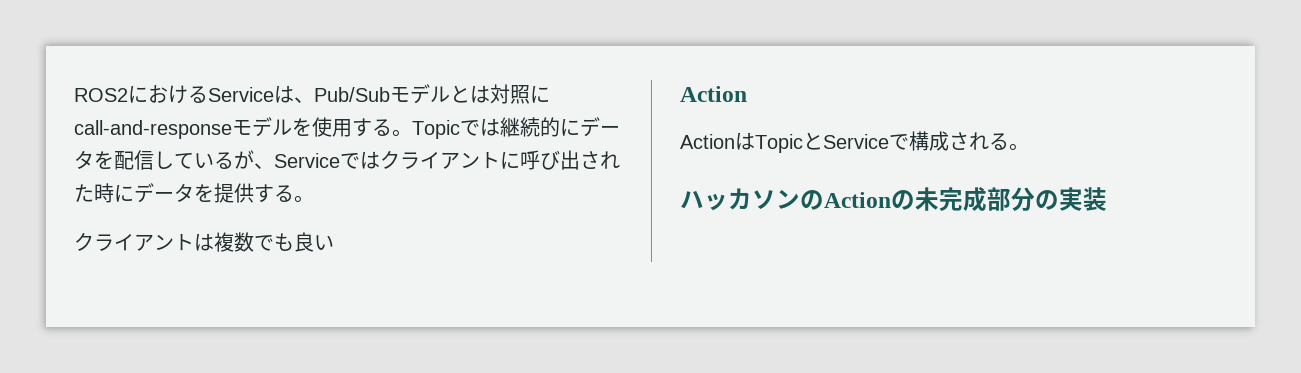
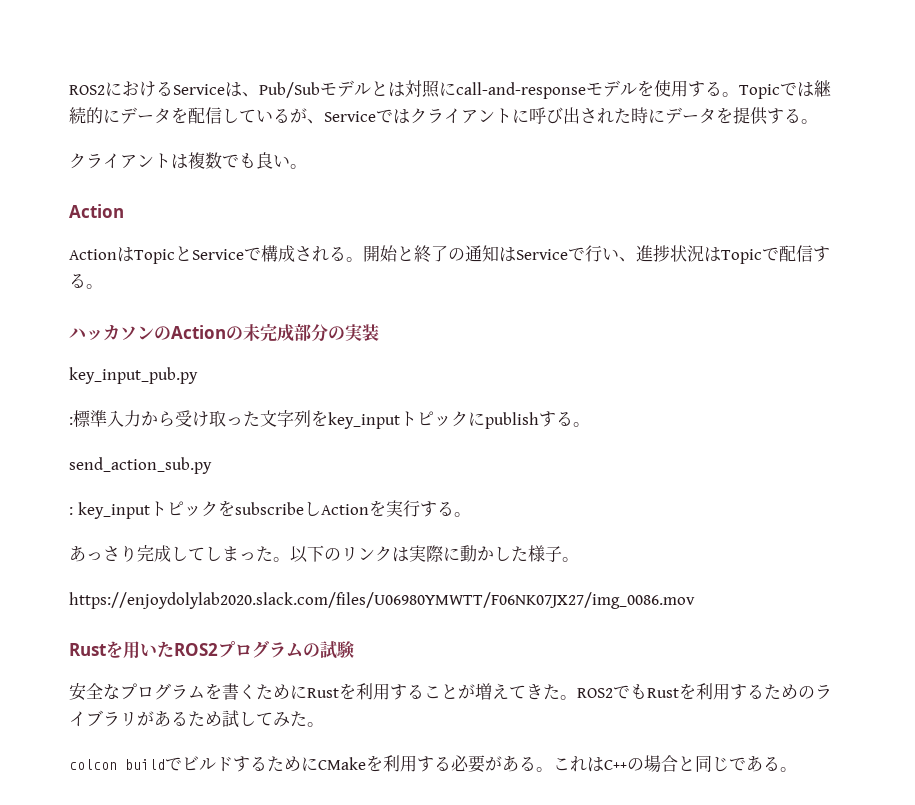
(334, 242) none -> [290,164,307,169] 。
(1029, 147) none -> [363,244,830,264] [69,273,103,289] 開始と終了の通知はServiceで行い、進捗状況はTopicで配信する。
(1107, 199) none -> [69,367,198,384] [69,410,590,429] [69,457,212,474] [69,500,471,519] [69,545,579,563] [69,592,695,609] [69,641,354,659] [69,683,832,701] [69,710,324,728] [69,755,797,773] // key_input_pub.py // :標準入力から受け取った文字列をkey_inputトピックにpublishする。 // send_action_sub.py // : key_inputトピックをsubscribeしActionを実行する。 // あっさり完成してしまった。以下のリンクは実際に動かした様子。 // https://enjoydolylab2020.slack.com/files/U06980YMWTT/F06NK07JX27/img_0086.mov // Rustを用いたROS2プログラムの試験 // 安全なプログラムを書くためにRustを利用することが増えてきた。ROS2でもRustを利用するためのライブラリがあるため試してみた。 // colcon buildでビルドするためにCMakeを利用する必要がある。これはC++の場合と同じである。

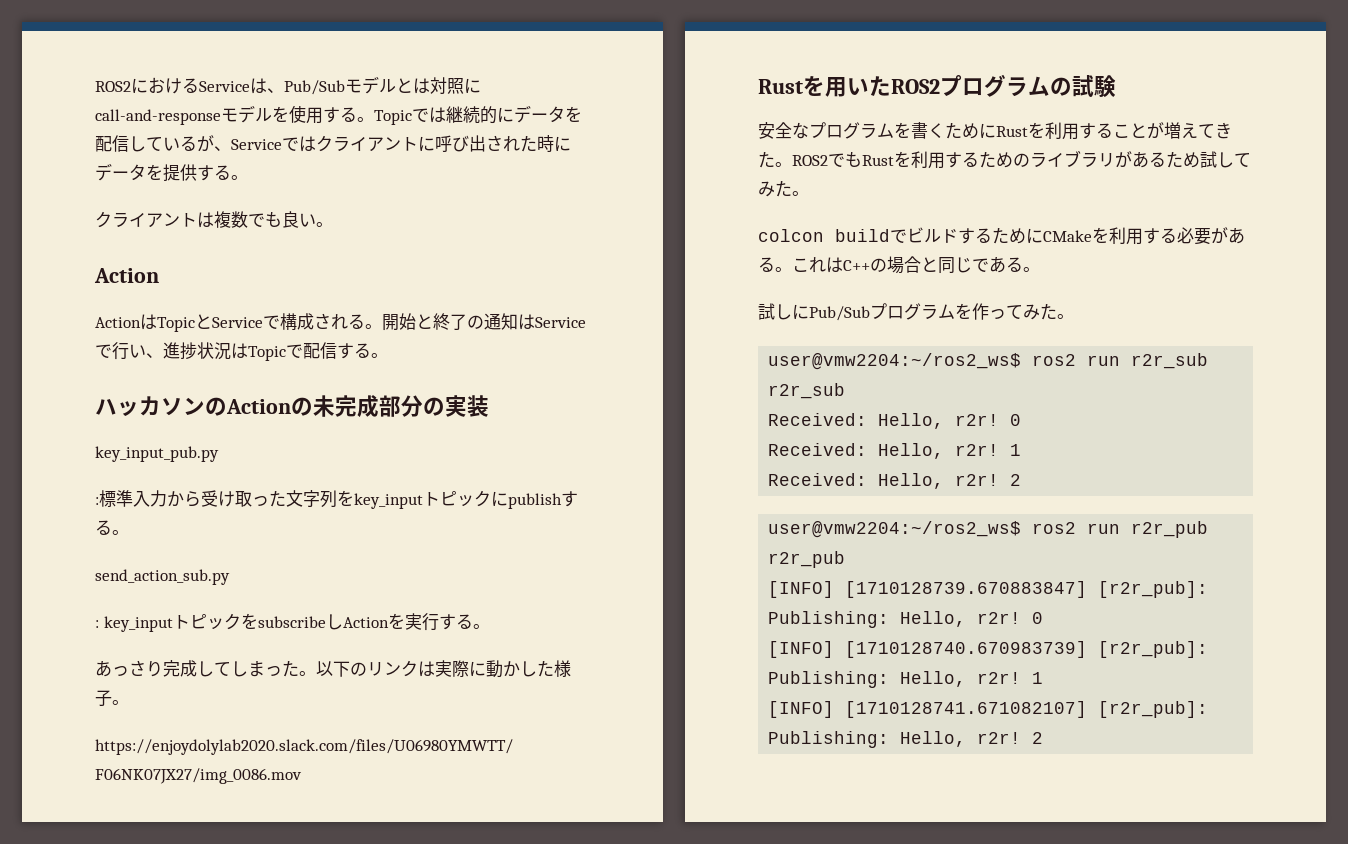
(797, 769) none -> [758,303,1074,321] [768,353,1209,370] [768,383,846,399] [768,413,1022,429] [768,443,1022,459] [768,473,1022,489] [768,521,1209,538] [768,551,846,568] [768,581,1209,598] [768,611,1044,628] [768,641,1209,658] [768,671,1044,688] [768,701,1209,718] [768,731,1044,748] // 試しにPub/Subプログラムを作ってみた。 // user@vmw2204:~/ros2_ws$ ros2 run r2r_sub r2r_sub // Received: Hello, r2r! 0 // Received: Hello, r2r! 1 // Received: Hello, r2r! 2 // user@vmw2204:~/ros2_ws$ ros2 run r2r_pub r2r_pub // [INFO] [1710128739.670883847] [r2r_pub]: Publishing: Hello, r2r! 0 // [INFO] [1710128740.670983739] [r2r_pub]: Publishing: Hello, r2r! 1 // [INFO] [1710128741.671082107] [r2r_pub]: Publishing: Hello, r2r! 2

